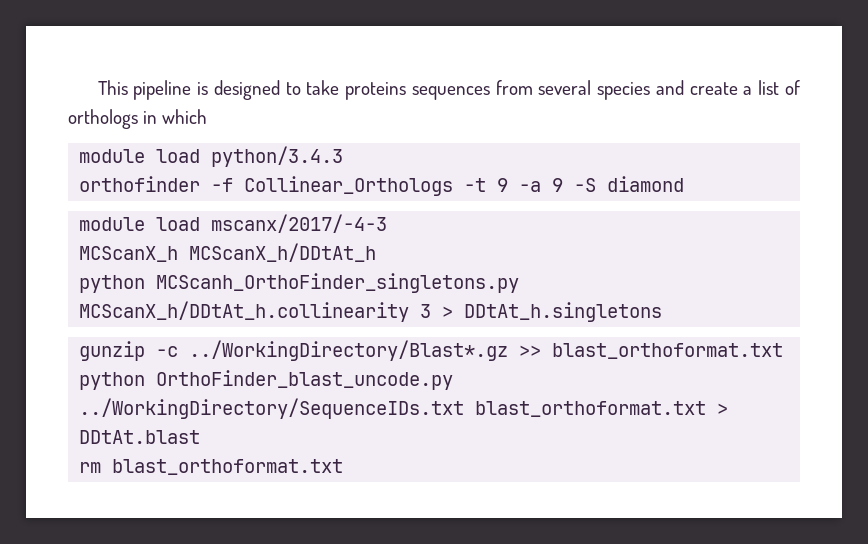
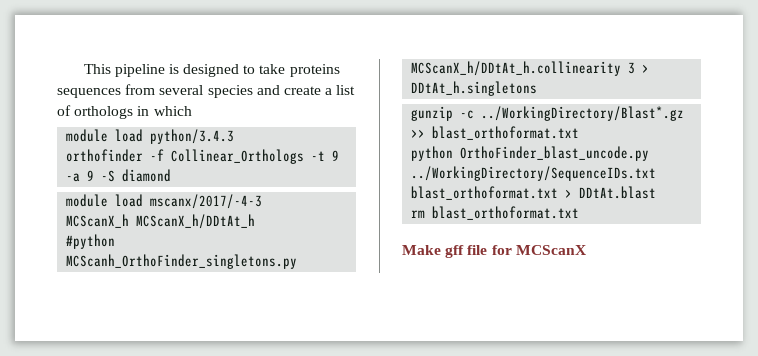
[79,275,146,293] python -> [66,234,116,249] #python
(344, 467) none -> [402,245,587,258] // Make gff file for MCScanX

